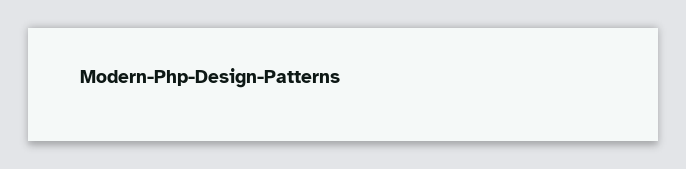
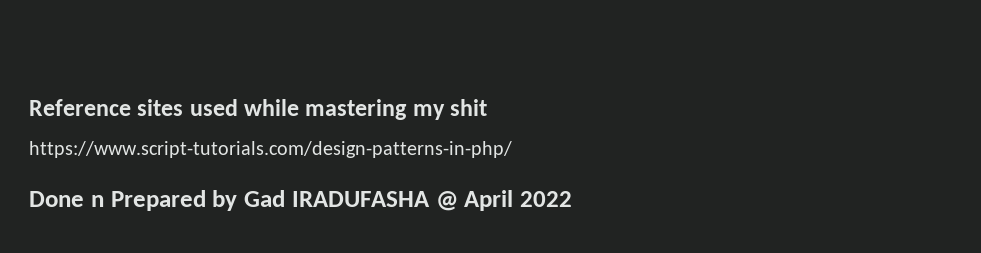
[80,68,340,88] Modern-Php-Design-Patterns -> [29,99,488,120] [29,141,512,158] [29,190,572,211] Reference sites used while mastering my shit // https://www.script-tutorials.com/design-patterns-in-php/ // Done n Prepared by Gad IRADUFASHA @ April 2022

